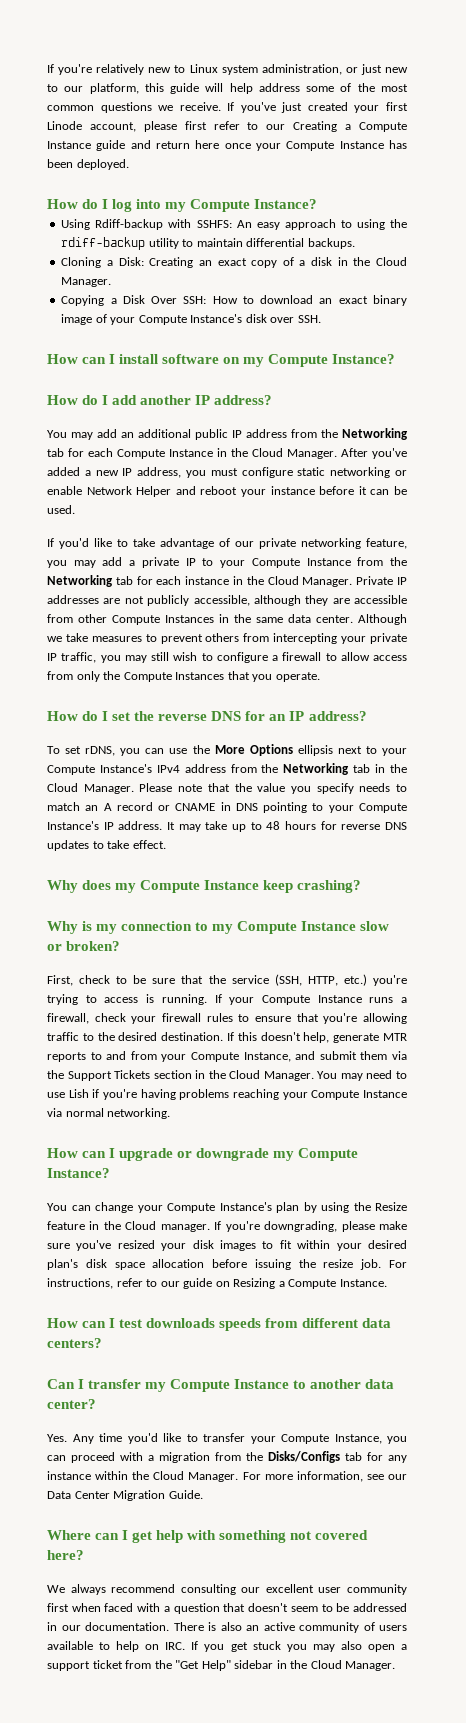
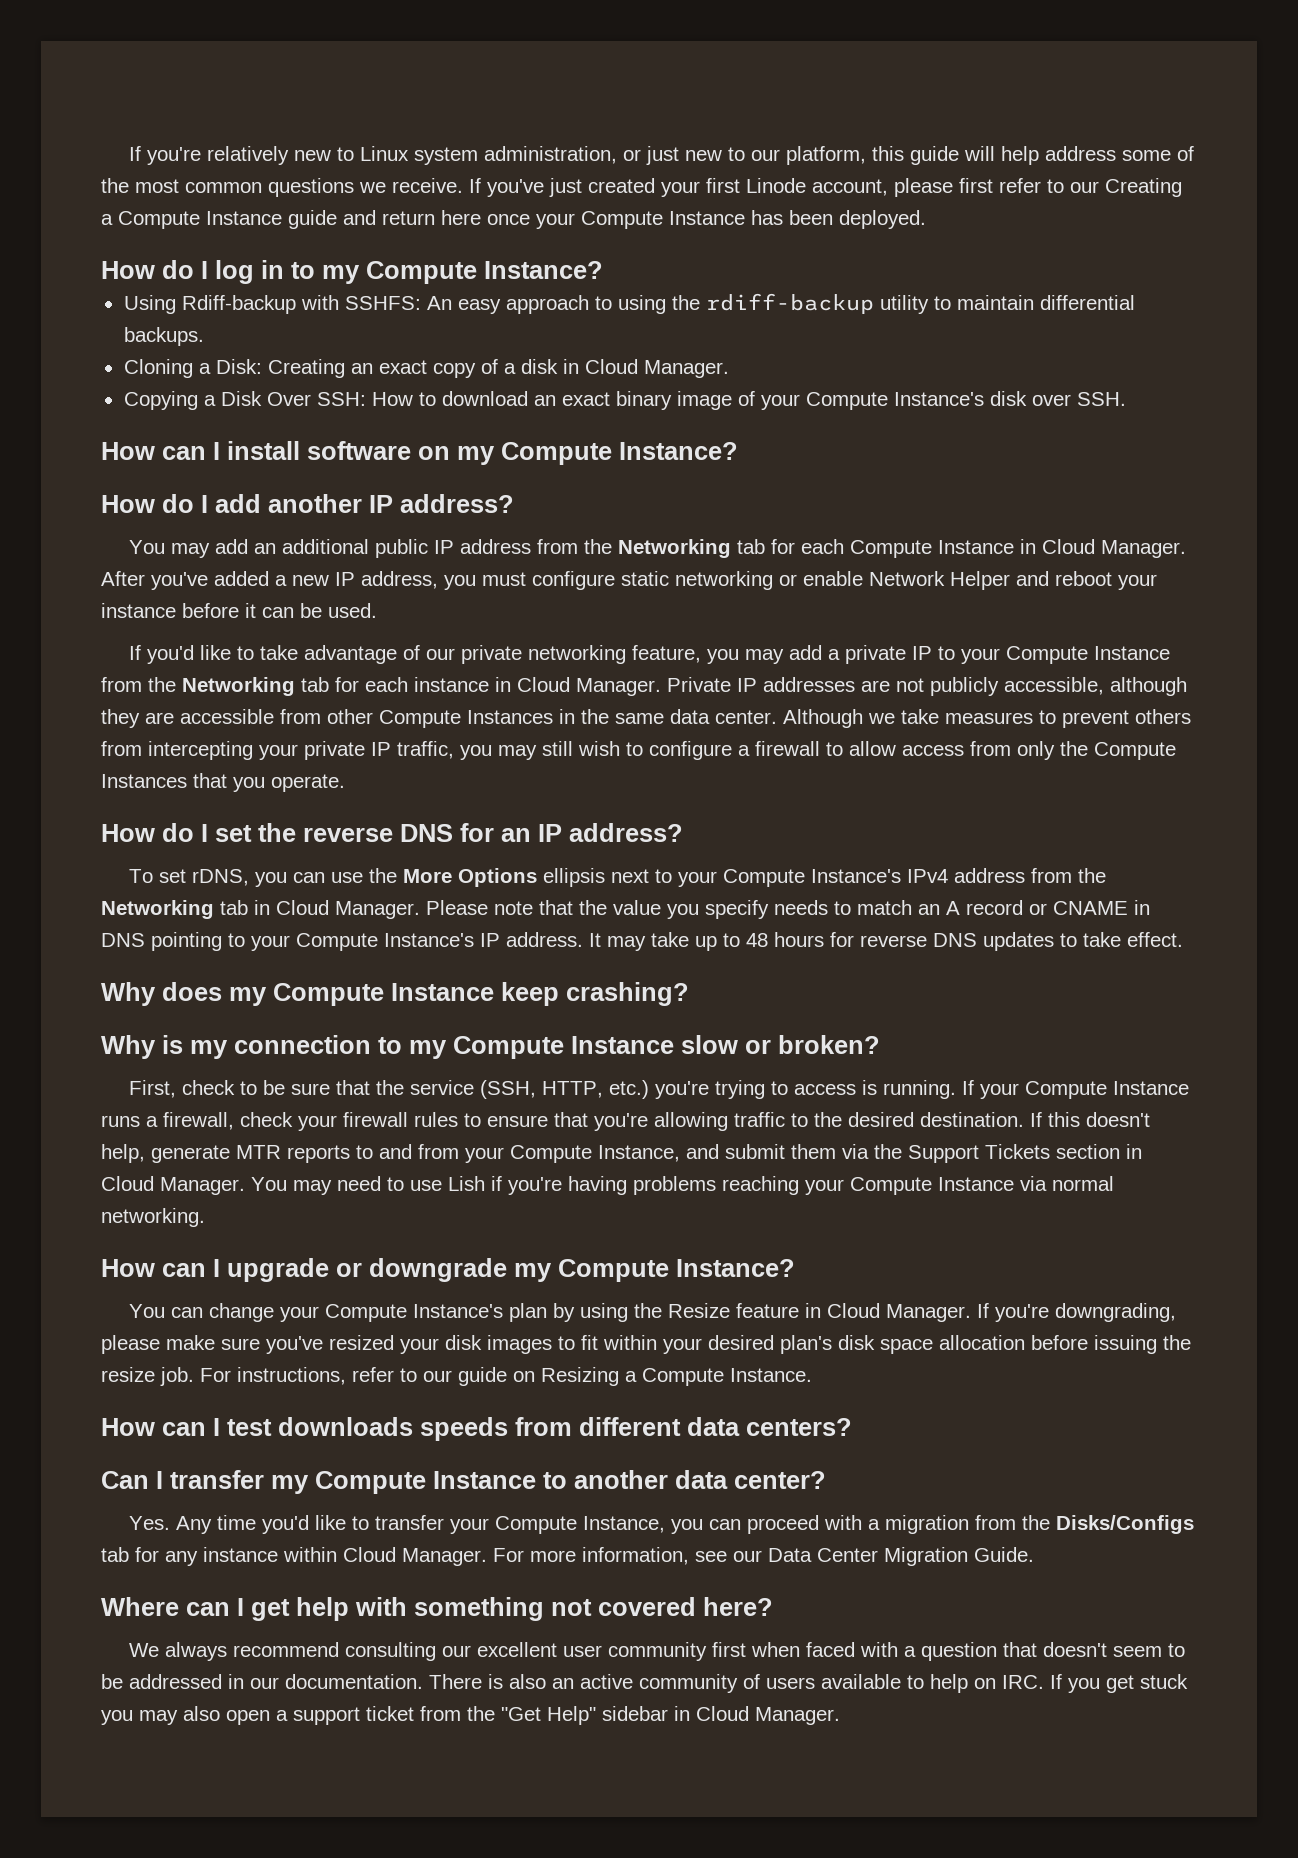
[136,199,162,209] into -> [261,260,315,279] in to
[353,257,371,266] the -> (579, 366) none
[231,448,248,457] the -> (1036, 546) none
[246,576,264,585] the -> (511, 684) none
[390,764,407,773] the -> (270, 907) none
[208,1070,226,1079] the -> (1142, 1151) none
[103,1221,210,1232] the Cloud manager. -> [826,1303,971,1322] Cloud Manager.
[132,1471,150,1480] the -> (337, 1554) none
[290,1660,308,1669] the -> (690, 1713) none

